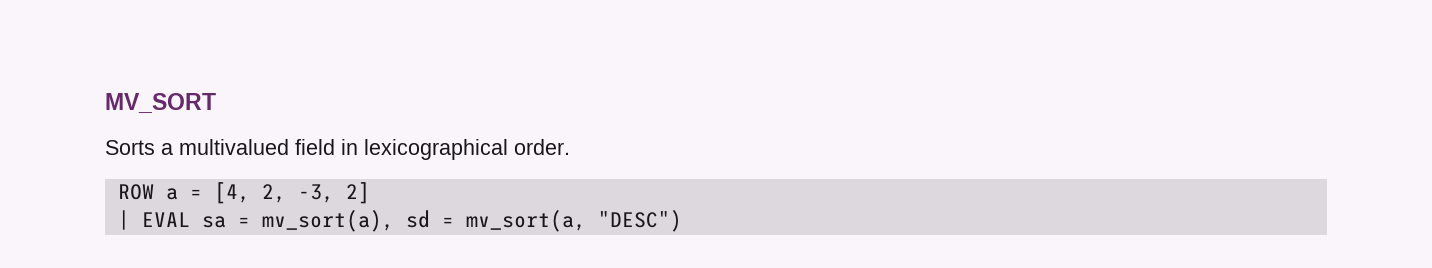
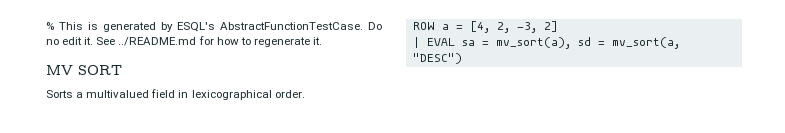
[105,93,216,113] MV_SORT -> [46,22,382,32] [46,36,322,47] [46,65,122,75] % This is generated by ESQL's AbstractFunctionTestCase. Do no edit it. See ../README.md for how to regenerate it. // MV SORT

